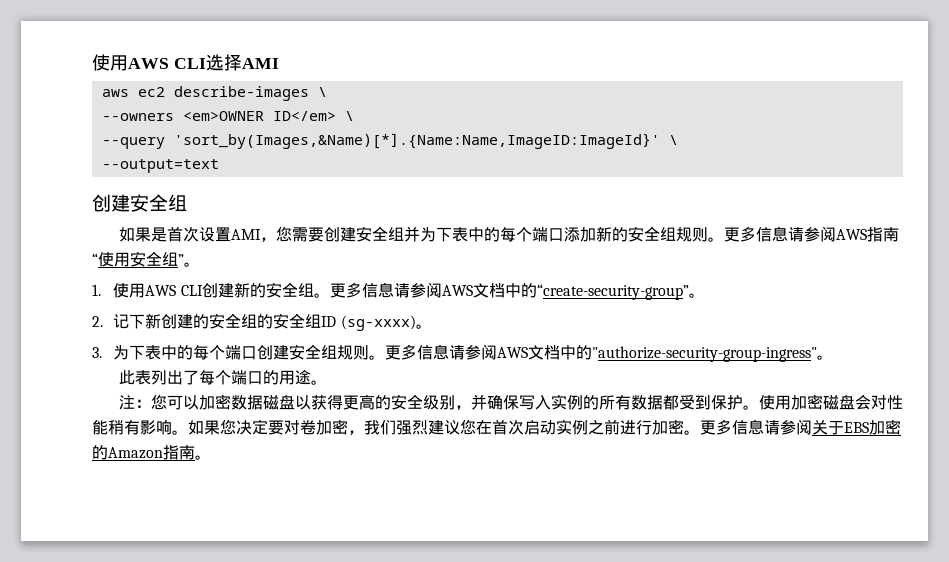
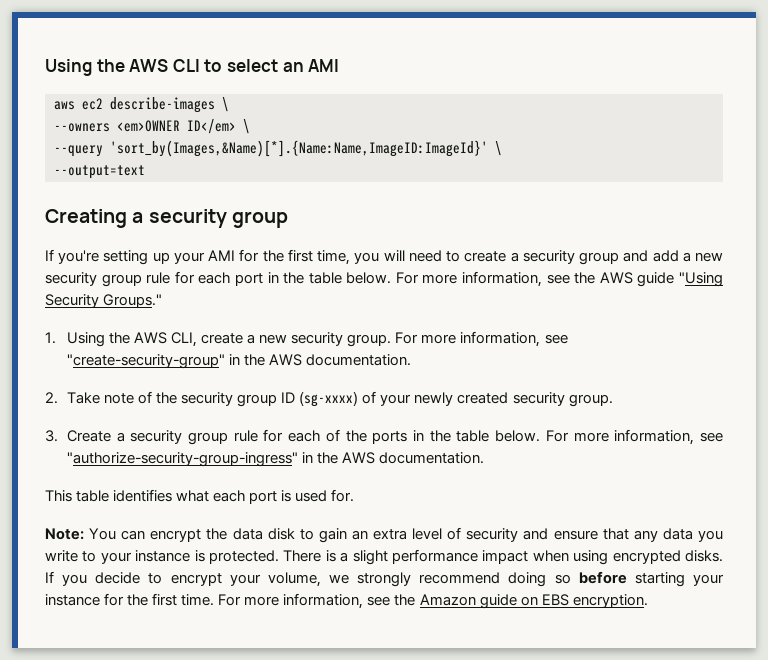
[92,54,242,71] 使用AWS CLI选择 -> [45,59,304,76] Using the AWS CLI to select an
[92,194,187,212] [118,226,899,242] [92,251,200,267] [92,282,705,300] [92,313,432,331] [92,344,834,362] [118,369,327,385] [118,394,903,410] [92,419,901,435] [92,445,211,460] 创建安全组 // 如果是首次设置AMI，您需要创建安全组并为下表中的每个端口添加新的安全组规则。更多信息请参阅AWS指南“使用安全组”。 // 1.使用AWS CLI创建新的安全组。更多信息请参阅AWS文档中的“create-security-group”。 // 2.记下新创建的安全组的安全组ID (sg-xxxx)。 // 3.为下表中的每个端口创建安全组规则。更多信息请参阅AWS文档中的"authorize-security-group-ingress"。 // 此表列出了每个端口的用途。 // 注：您可以加密数据磁盘以获得更高的安全级别，并确保写入实例的所有数据都受到保护。使用加密磁盘会对性能稍有影响。如果您决定要对卷加密，我们强烈建议您在首次启动实例之前进行加密。更多信息请参阅关于EBS加密的Amazon指南。 -> [45,209,288,228] [45,249,723,265] [45,271,723,287] [45,294,163,308] [45,331,568,347] [66,354,412,369] [45,391,613,407] [45,429,723,445] [66,452,485,467] [45,489,355,504] [45,527,724,543] [45,549,723,565] [45,571,724,587] [45,593,648,609] Creating a security group // If you're setting up your AMI for the first time, you will need to create a security group and add a new security group rule for each port in the table below. For more information, see the AWS guide "Using Security Groups." // 1. Using the AWS CLI, create a new security group. For more information, see "create-security-group" in the AWS documentation. // 2. Take note of the security group ID (sg-xxxx) of your newly created security group. // 3. Create a security group rule for each of the ports in the table below. For more information, see "authorize-security-group-ingress" in the AWS documentation. // This table identifies what each port is used for. // Note: You can encrypt the data disk to gain an extra level of security and ensure that any data you write to your instance is protected. There is a slight performance impact when using encrypted disks. If you decide to encrypt your volume, we strongly recommend doing so before starting your instance for the first time. For more information, see the Amazon guide on EBS encryption.

